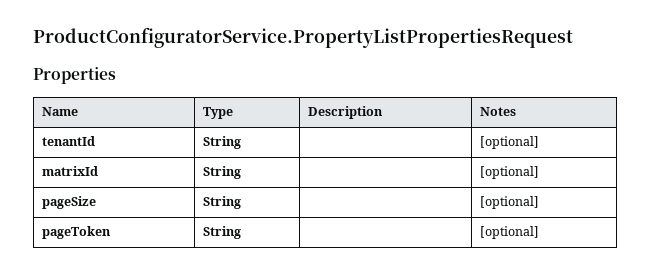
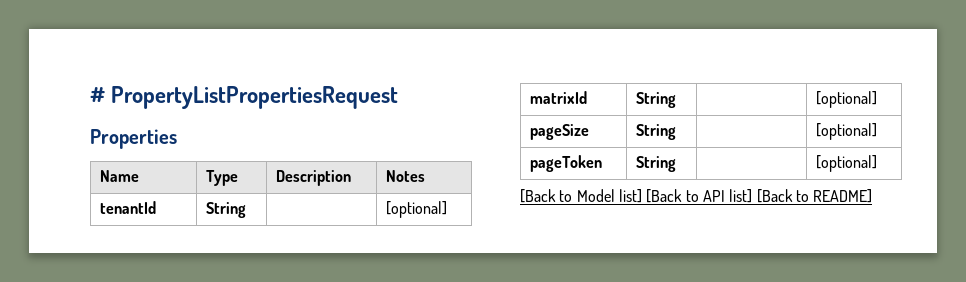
[33,27,573,48] ProductConfiguratorService.PropertyListPropertiesRequest -> [90,86,399,109] # PropertyListPropertiesRequest
(539, 232) none -> [520,189,873,203] // [Back to Model list] [Back to API list] [Back to README]

